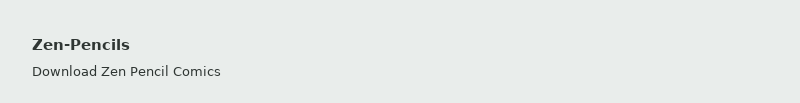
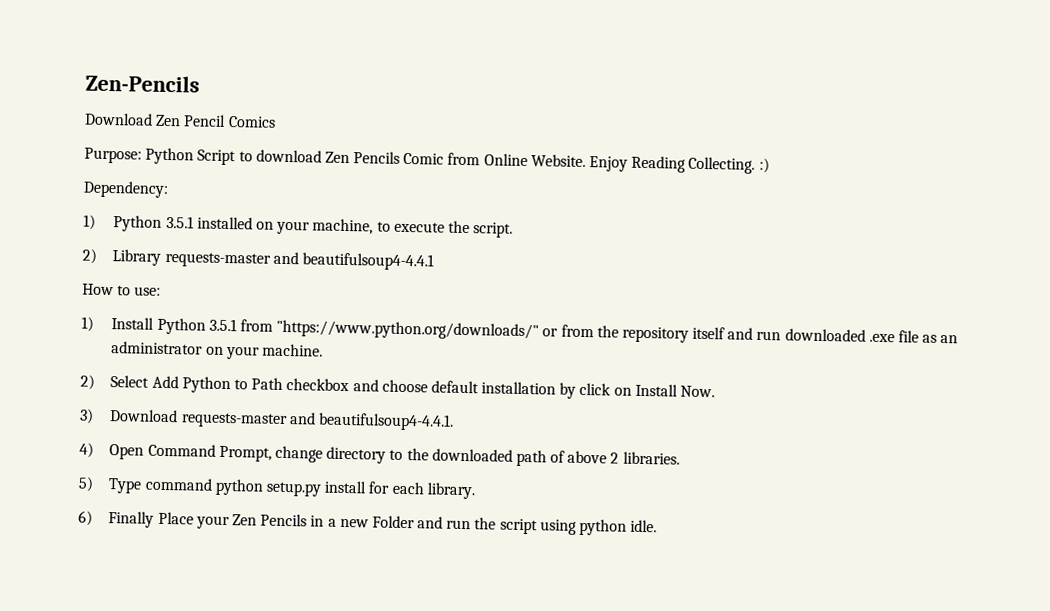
(221, 71) none -> [84,147,770,174] [83,180,169,198] [83,214,514,238] [82,248,435,271] [82,283,162,296] [81,316,959,344] [111,341,324,360] [80,374,716,399] [79,408,455,431] [79,442,680,467] [78,476,476,500] [78,510,658,536] // Purpose: Python Script to download Zen Pencils Comic from Online Website. Enjoy Reading Collecting. :) // Dependency: // 1) Python 3.5.1 installed on your machine, to execute the script. // 2) Library requests-master and beautifulsoup4-4.4.1 // How to use: // 1) Install Python 3.5.1 from "https://www.python.org/downloads/" or from the repository itself and run downloaded .exe file as an administrator on your machine. // 2) Select Add Python to Path checkbox and choose default installation by click on Install Now. // 3) Download requests-master and beautifulsoup4-4.4.1. // 4) Open Command Prompt, change directory to the downloaded path of above 2 libraries. // 5) Type command python setup.py install for each library. // 6) Finally Place your Zen Pencils in a new Folder and run the script using python idle.

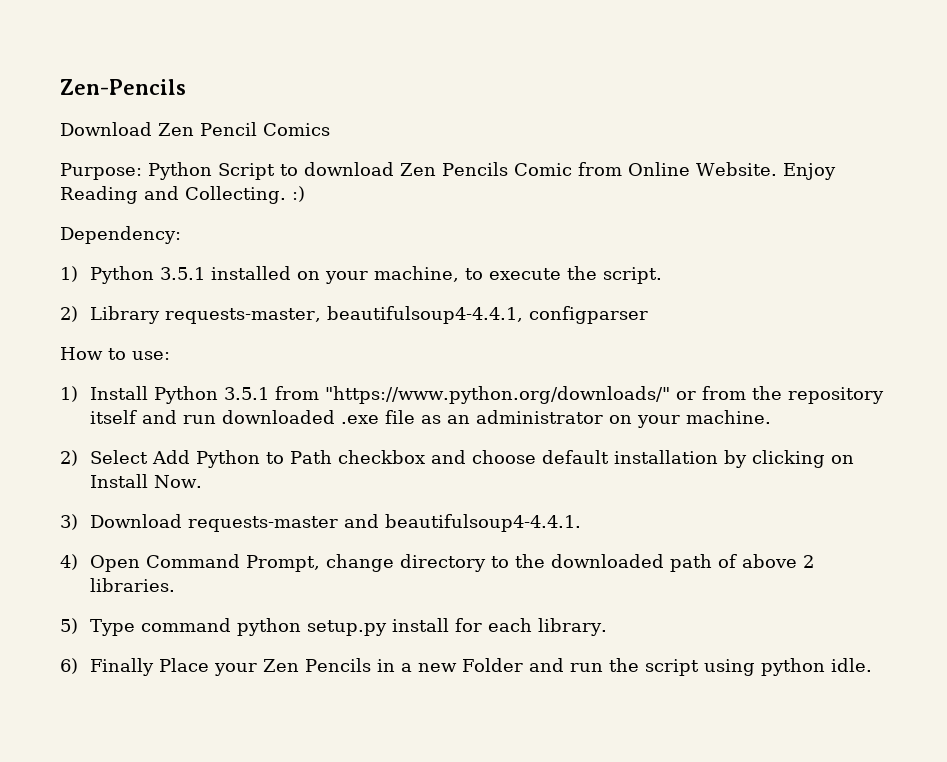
(687, 164) none -> [144,186,179,200] and
[164,251,435,271] requests-master and beautifulsoup4-4.4.1 -> [165,306,649,324] requests-master, beautifulsoup4-4.4.1, configparser
[579,382,612,396] click -> [752,450,826,468] clicking

